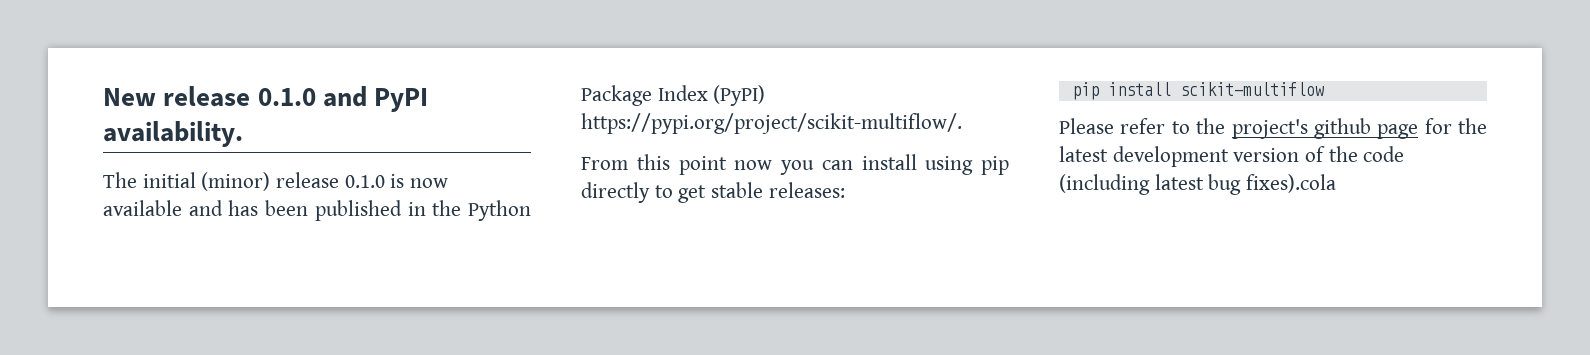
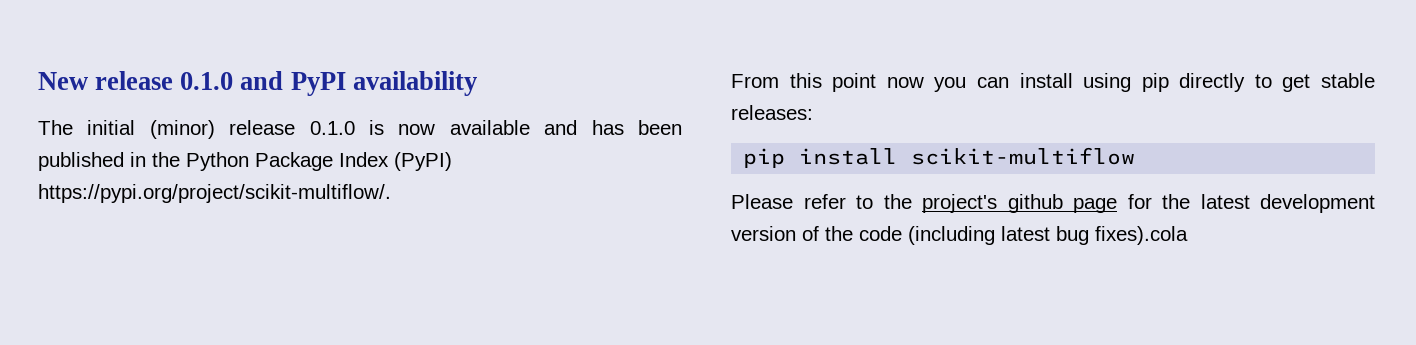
[103,121,243,147] availability. -> [352,71,477,96] availability

